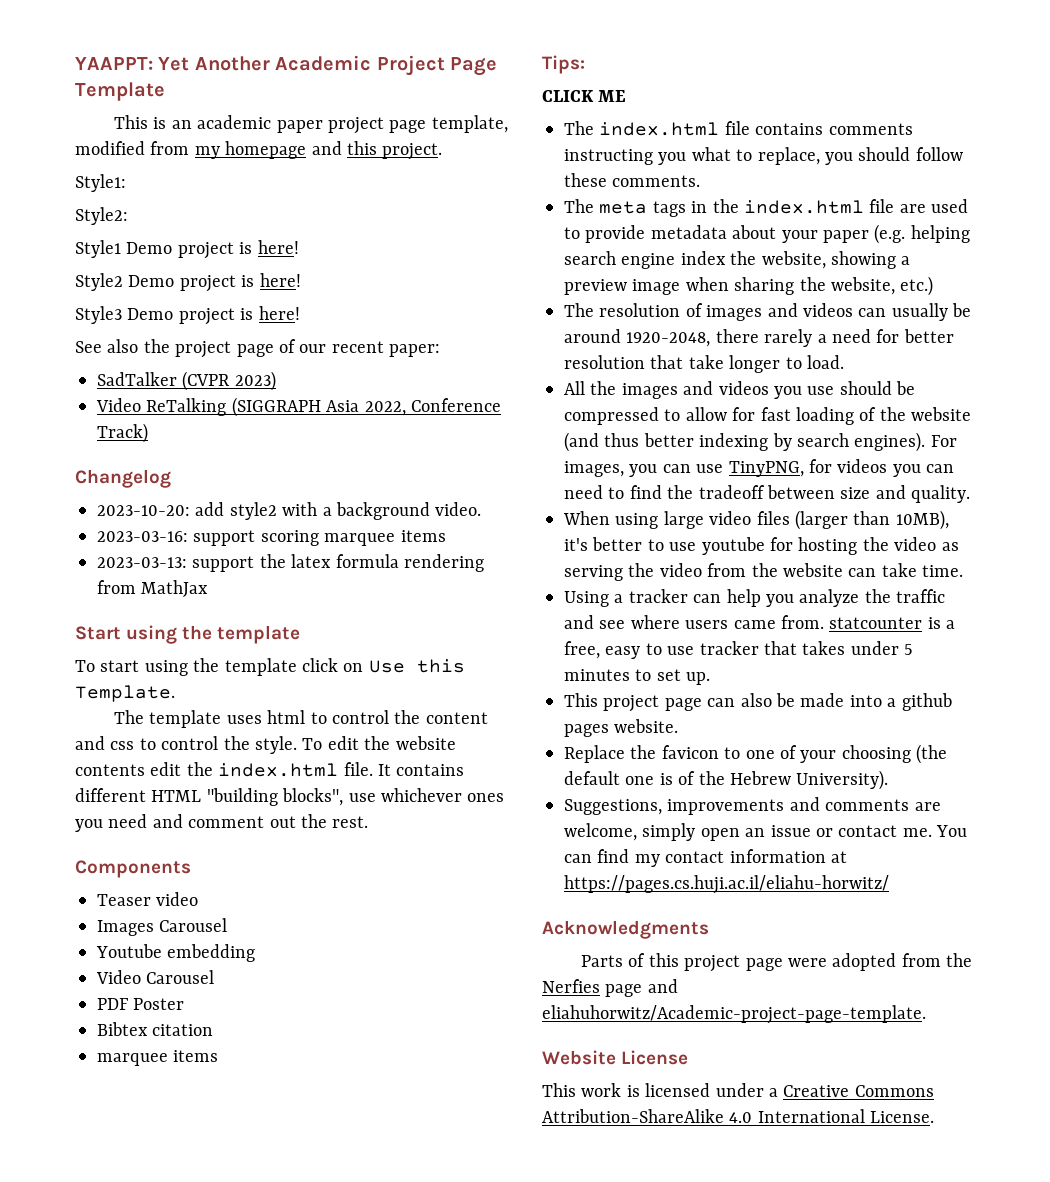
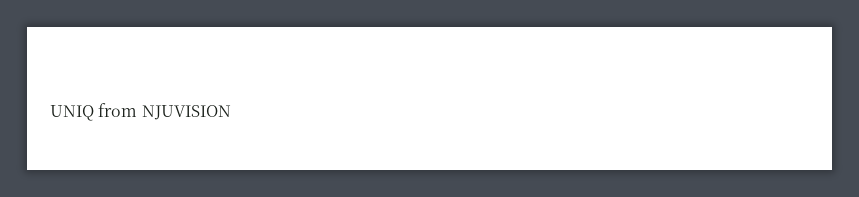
[75,55,497,76] [75,82,165,101] [114,115,508,134] [75,141,443,160] [75,174,126,192] [75,207,128,225] [75,240,299,259] [75,273,301,292] [75,306,300,325] [75,339,441,358] [97,371,276,391] [96,397,501,417] [97,423,148,443] [75,469,171,488] [97,502,482,520] [97,530,446,546] [97,554,484,572] [97,580,209,597] [75,625,301,644] [75,658,465,676] [75,685,175,702] [114,710,488,728] [75,736,456,754] [75,762,465,777] [75,788,505,806] [75,814,369,832] [75,860,191,878] [97,892,199,906] [97,918,228,936] [96,944,256,962] [96,970,215,984] [97,998,185,1010] [97,1022,214,1036] [97,1050,219,1066] [542,55,585,74] [542,90,627,102] [564,121,913,136] [564,147,963,165] [564,173,701,187] [564,199,969,217] [564,224,970,244] [564,251,911,269] [564,276,934,296] [564,303,972,321] [564,329,954,347] [564,355,844,373] [564,381,916,399] [564,407,972,425] [564,432,957,452] [564,459,955,477] [564,485,971,503] [563,510,949,530] [564,537,959,555] [564,563,964,581] [564,589,946,607] [564,615,956,629] [564,641,914,659] [564,669,711,685] [564,693,952,712] [564,719,679,737] [564,744,948,764] [564,770,889,790] [564,797,941,815] [564,823,968,841] [564,849,847,867] [564,875,889,894] [542,920,709,939] [581,953,973,972] [542,979,678,997] [542,1005,926,1024] [542,1050,689,1065] [542,1083,934,1097] [542,1109,935,1123] YAAPPT: Yet Another Academic Project Page Template // This is an academic paper project page template, modified from my homepage and this project. // Style1: // Style2: // Style1 Demo project is here! // Style2 Demo project is here! // Style3 Demo project is here! // See also the project page of our recent paper: // SadTalker (CVPR 2023) // Video ReTalking (SIGGRAPH Asia 2022, Conference Track) // Changelog // 2023-10-20: add style2 with a background video. // 2023-03-16: support scoring marquee items // 2023-03-13: support the latex formula rendering from MathJax // Start using the template // To start using the template click on Use this Template. // The template uses html to control the content and css to control the style. To edit the website contents edit the index.html file. It contains different HTML "building blocks", use whichever ones you need and comment out the rest. // Components // Teaser video // Images Carousel // Youtube embedding // Video Carousel // PDF Poster // Bibtex citation // marquee items // Tips: // CLICK ME // The index.html file contains comments instructing you what to replace, you should follow these comments. // The meta tags in the index.html file are used to provide metadata about your paper (e.g. helping search engine index the website, showing a preview image when sharing the website, etc.) // The resolution of images and videos can usually be around 1920-2048, there rarely a need for better resolution that take longer to load. // All the images and videos you use should be compressed to allow for fast loading of the website (and thus better indexing by search engines). For images, you can use TinyPNG, for videos you can need to find the tradeoff between size and quality. // When using large video files (larger than 10MB), it's better to use youtube for hosting the video as serving the video from the website can take time. // Using a tracker can help you analyze the traffic and see where users came from. statcounter is a free, easy to use tracker that takes under 5 minutes to set up. // This project page can also be made into a github pages website. // Replace the favicon to one of your choosing (the default one is of the Hebrew University). // Suggestions, improvements and comments are welcome, simply open an issue or contact me. You can find my contact information at https://pages.cs.huji.ac.il/eliahu-horwitz/ // Acknowledgments // Parts of this project page were adopted from the Nerfies page and eliahuhorwitz/Academic-project-page-template. // Website License // This work is licensed under a Creative Commons Attribution-ShareAlike 4.0 International License. -> [50,103,231,121] UNIQ from NJUVISION

